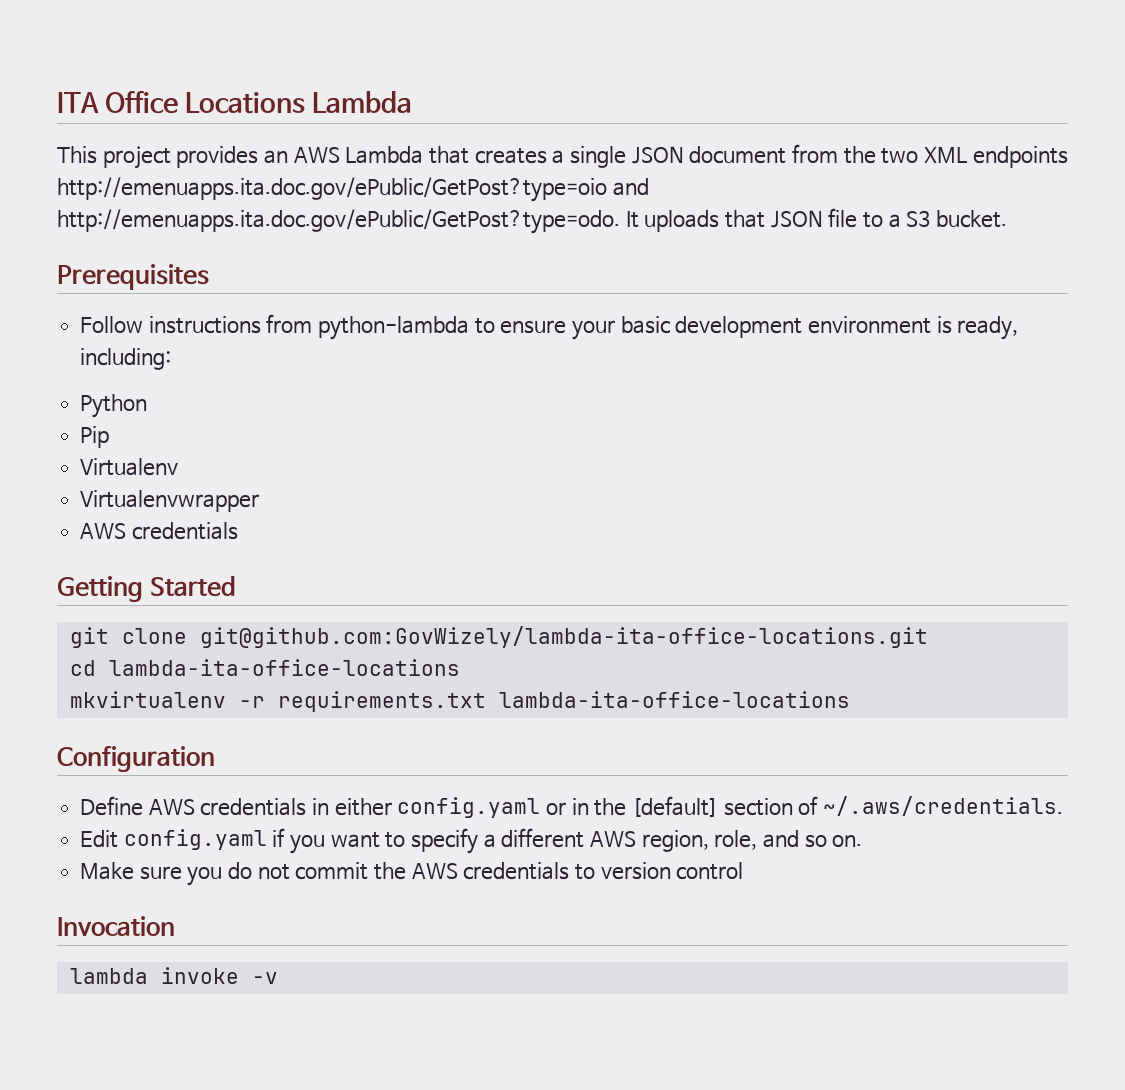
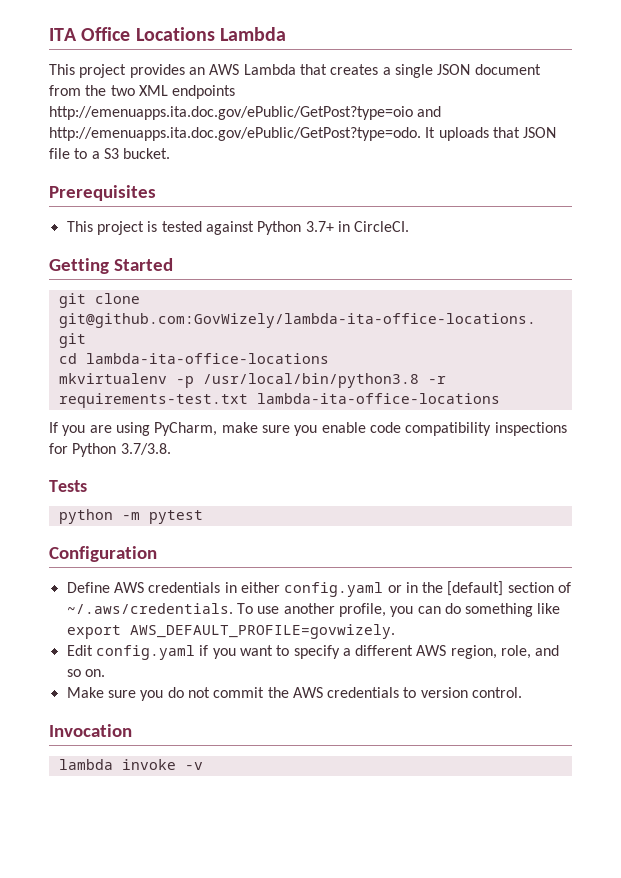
[80,314,1019,340] [80,348,172,370] [80,394,148,418] [80,426,110,448] [80,458,179,476] [80,490,260,512] [80,522,238,540] Follow instructions from python-lambda to ensure your basic development environment is ready, including: // Python // Pip // Virtualenv // Virtualenvwrapper // AWS credentials -> [66,221,410,235] This project is tested against Python 3.7+ in CircleCI.
[238,691,850,712] -r requirements.txt lambda-ita-office-locations -> [175,373,446,388] [58,393,500,408] [49,422,567,436] [49,443,171,457] [49,480,87,492] [58,509,203,524] -p /usr/local/bin/python3.8 -r requirements-test.txt lambda-ita-office-locations // If you are using PyCharm, make sure you enable code compatibility inspections for Python 3.7/3.8. // Tests // python -m pytest
(1064, 806) none -> [236,603,561,617] [66,624,395,639] To use another profile, you can do something like export AWS_DEFAULT_PROFILE=govwizely.
[676,862,744,880] control -> [472,687,523,698] control.

